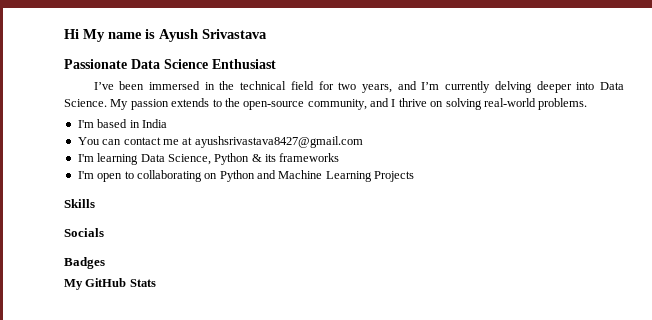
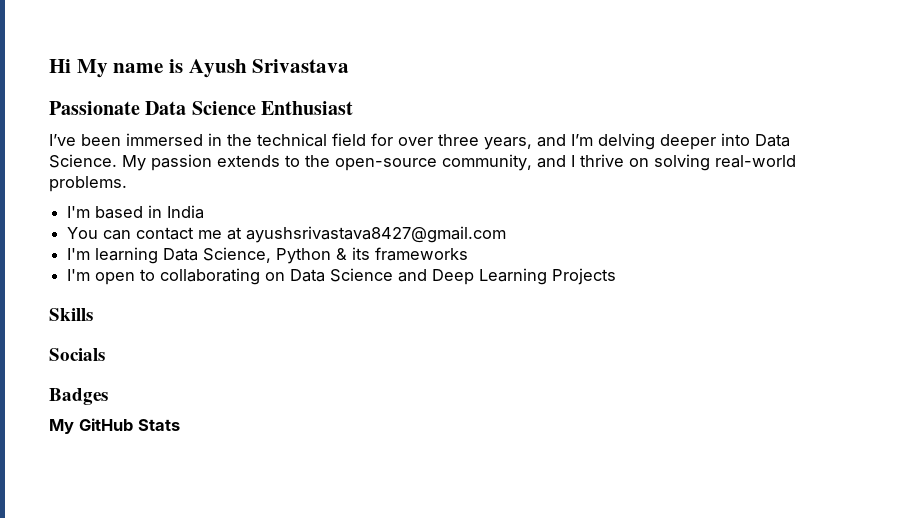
[338,82,357,90] two -> [398,134,479,146] over three
[445,81,491,93] currently -> (593, 140) none
[219,170,323,182] Python and Machine -> [290,268,475,285] Data Science and Deep

